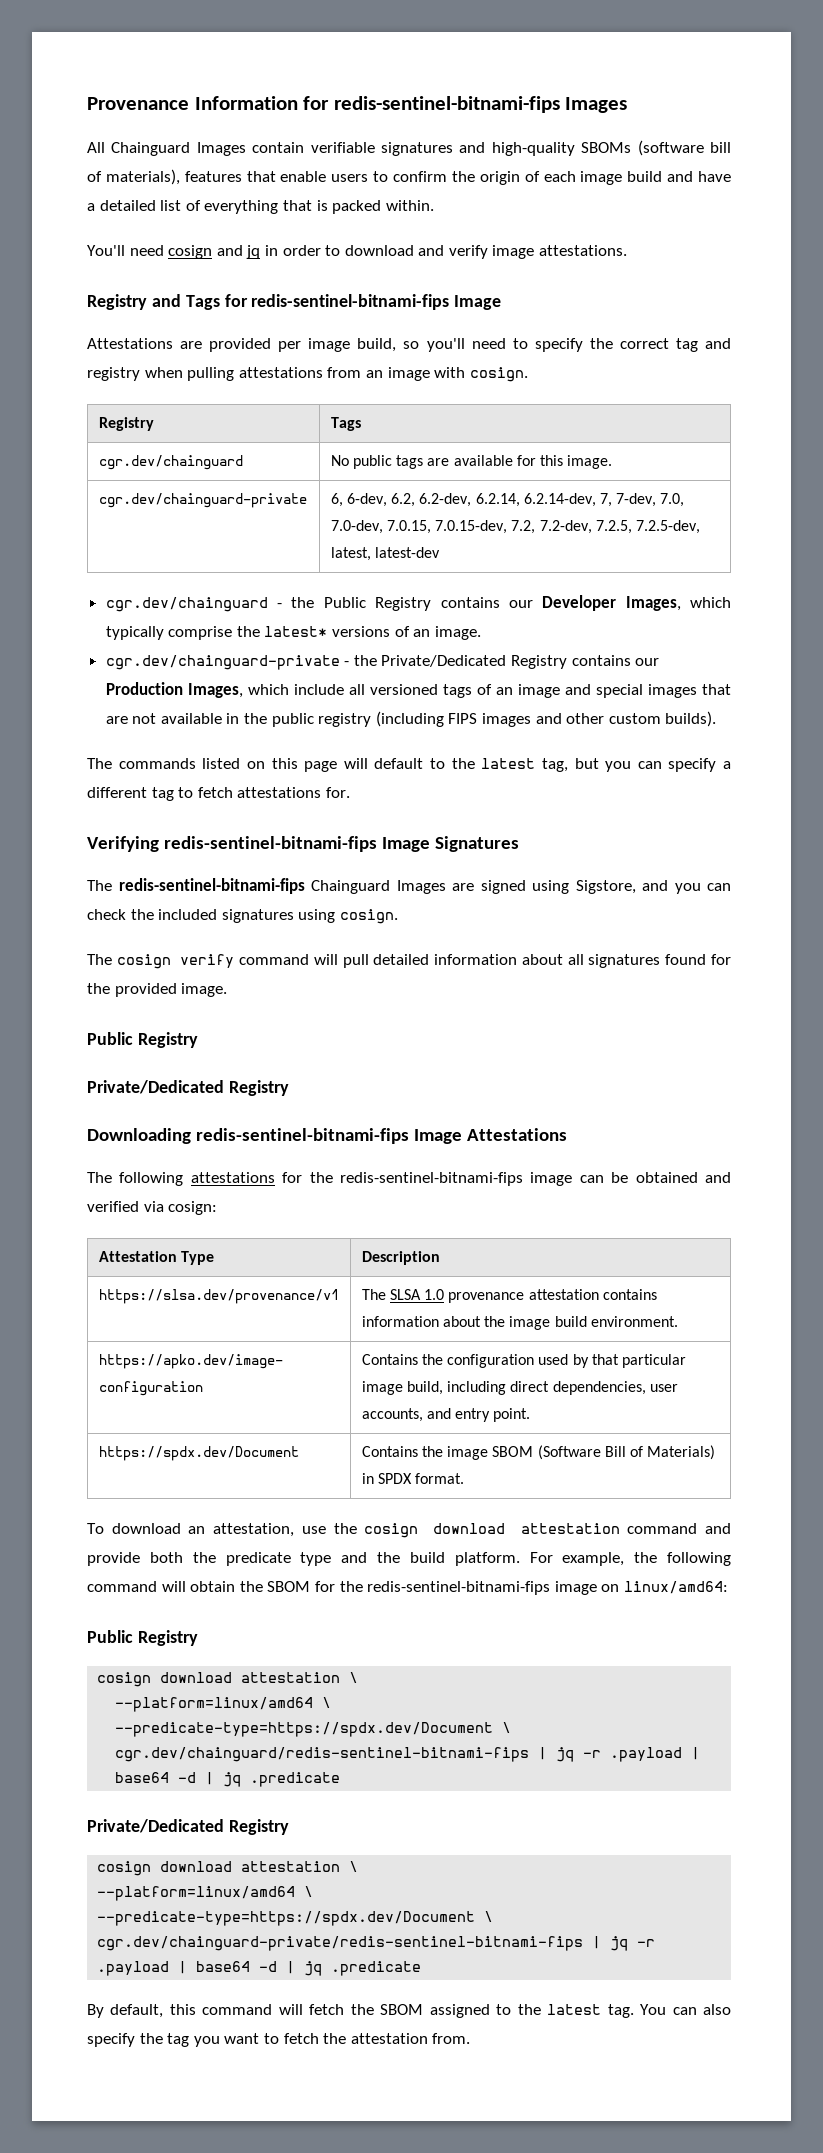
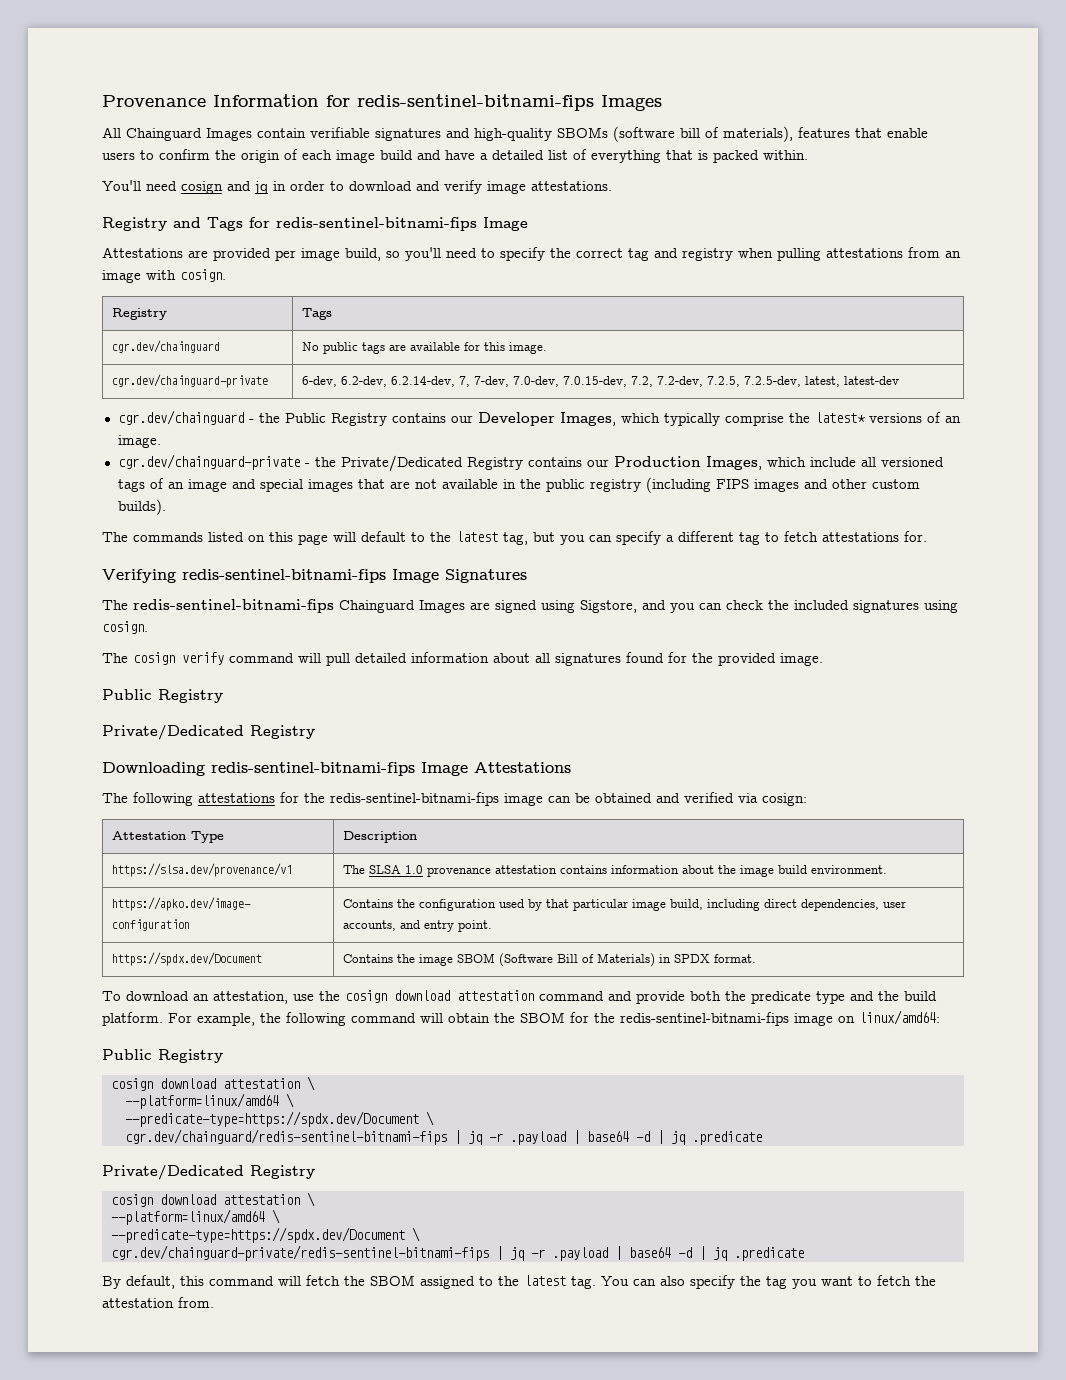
[330,493,685,507] [330,520,432,534] 6, 6-dev, 6.2, 6.2-dev, 6.2.14, 6.2.14-dev, 7, 7-dev, 7.0, 7.0-dev, 7.0.15, -> [302,376,560,387] 6-dev, 6.2-dev, 6.2.14-dev, 7, 7-dev, 7.0-dev,

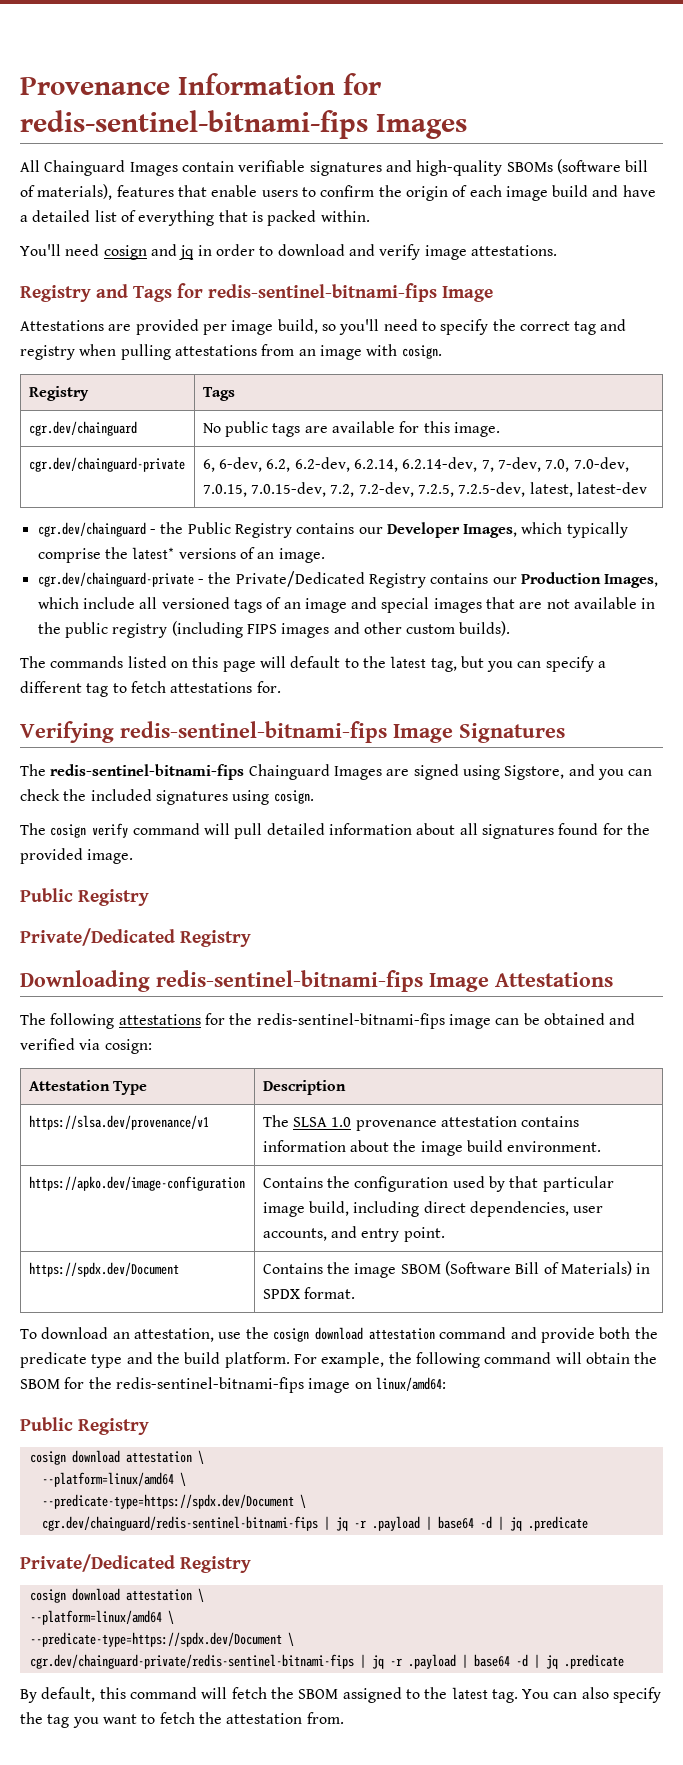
[302,376,560,387] 6-dev, 6.2-dev, 6.2.14-dev, 7, 7-dev, 7.0-dev, -> [202,457,629,472] [202,484,247,497] 6, 6-dev, 6.2, 6.2-dev, 6.2.14, 6.2.14-dev, 7, 7-dev, 7.0, 7.0-dev, 7.0.15,

